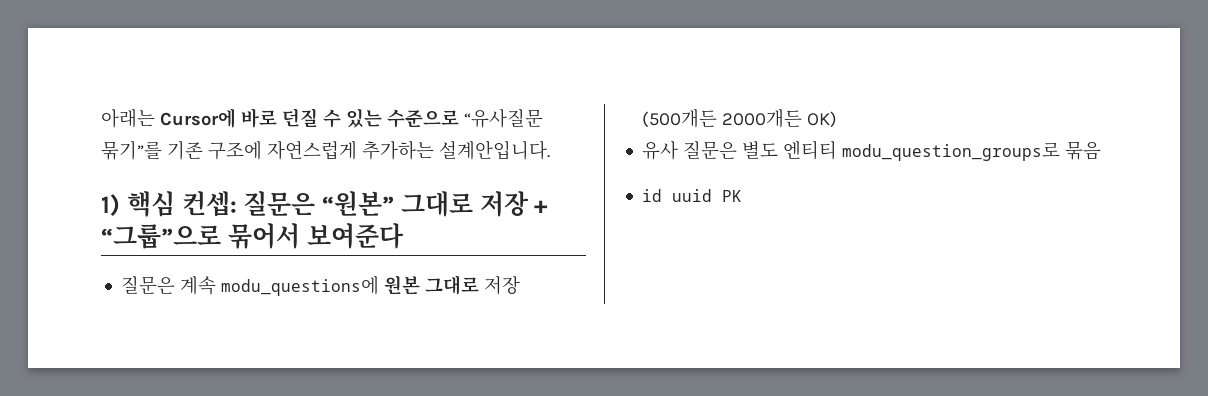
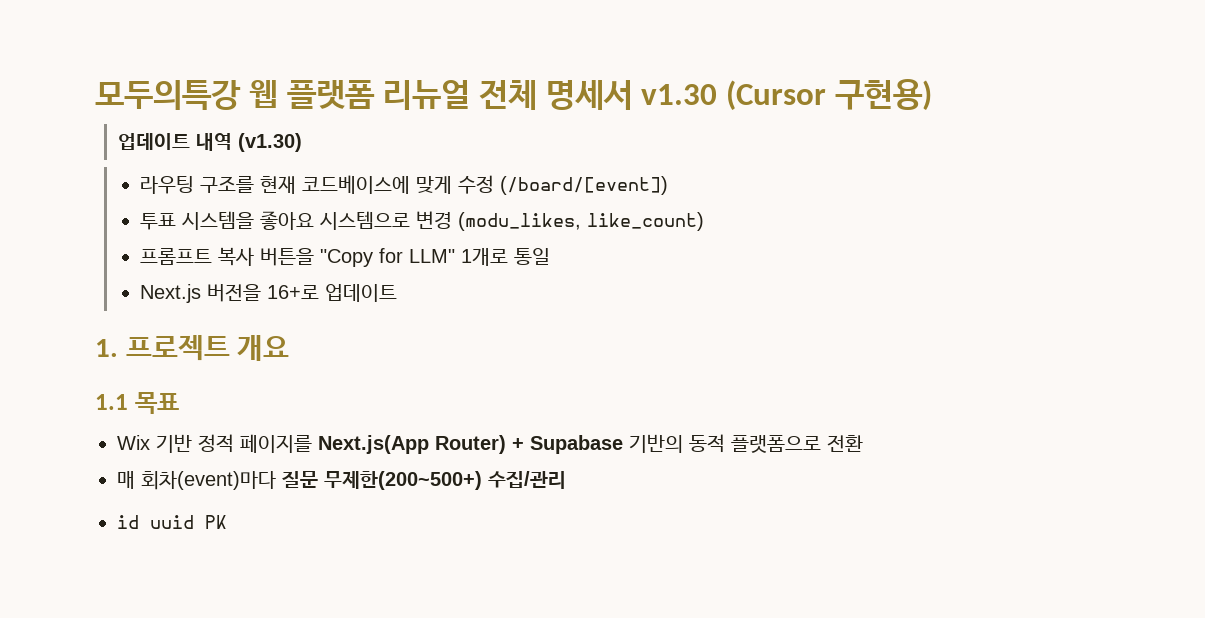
[101,108,543,128] [101,140,550,160] [101,191,549,217] [101,223,404,249] [121,275,521,296] [642,109,838,128] [642,141,1102,161] 아래는 Cursor에 바로 던질 수 있는 수준으로 “유사질문 묶기”를 기존 구조에 자연스럽게 추가하는 설계안입니다. // 1) 핵심 컨셉: 질문은 “원본” 그대로 저장 + “그룹”으로 묶어서 보여준다 // 질문은 계속 modu_questions에 원본 그대로 저장 (500개든 2000개든 OK) // 유사 질문은 별도 엔티티 modu_question_groups로 묶음 -> [95,79,933,110] [118,133,303,152] [140,175,669,195] [140,211,705,231] [140,247,551,267] [140,284,398,303] [95,335,290,361] [95,392,179,414] [117,434,863,454] [117,470,566,490] 모두의특강 웹 플랫폼 리뉴얼 전체 명세서 v1.30 (Cursor 구현용) // 업데이트 내역 (v1.30) // 라우팅 구조를 현재 코드베이스에 맞게 수정 (/board/[event]) // 투표 시스템을 좋아요 시스템으로 변경 (modu_likes, like_count) // 프롬프트 복사 버튼을 "Copy for LLM" 1개로 통일 // Next.js 버전을 16+로 업데이트 // 1. 프로젝트 개요 // 1.1 목표 // Wix 기반 정적 페이지를 Next.js(App Router) + Supabase 기반의 동적 플랫폼으로 전환 // 매 회차(event)마다 질문 무제한(200~500+) 수집/관리

